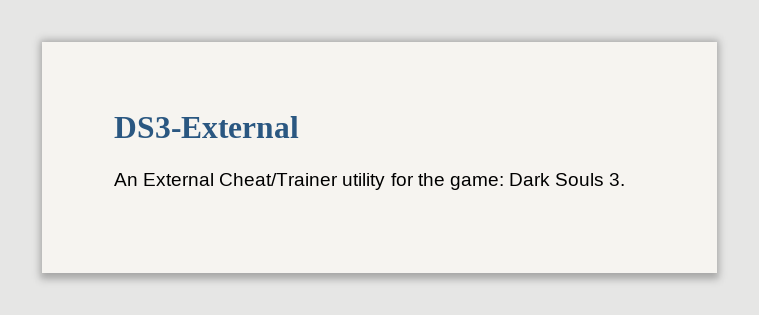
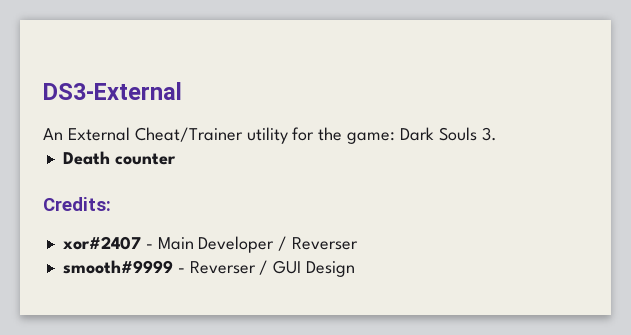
(626, 179) none -> [62,151,176,165] [43,197,111,211] [62,236,359,253] [62,260,356,277] // Death counter // Credits: // xor#2407 - Main Developer / Reverser // smooth#9999 - Reverser / GUI Design

